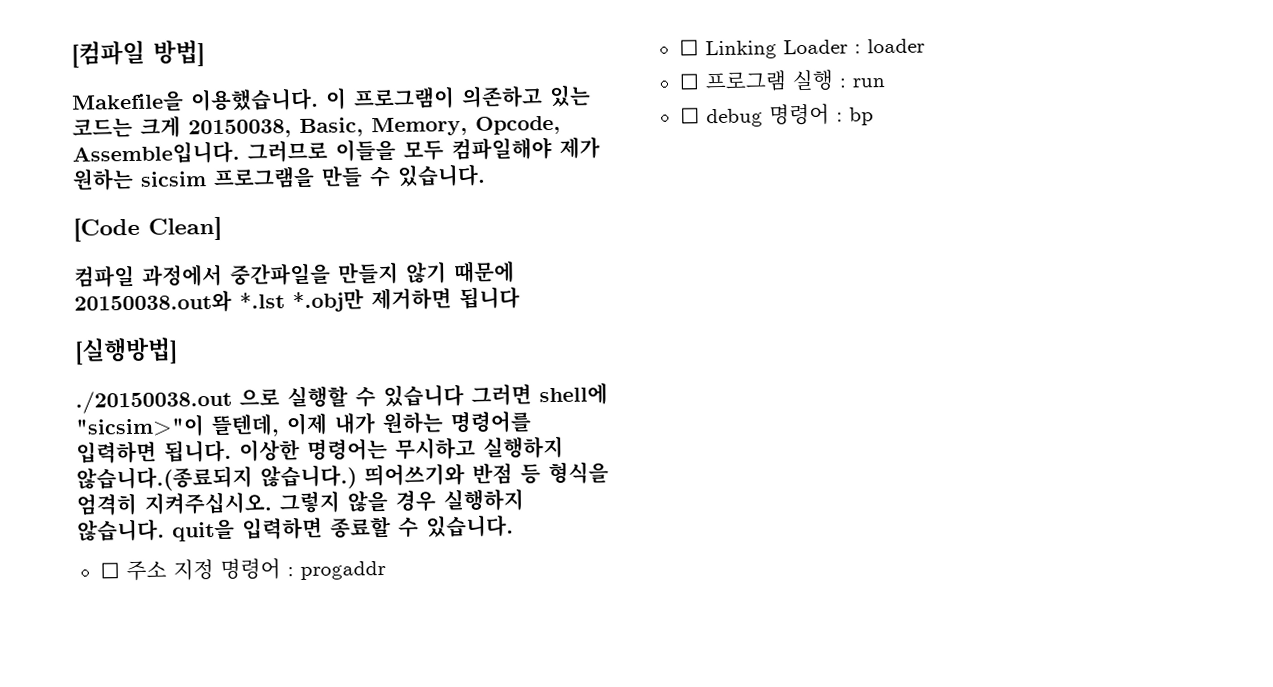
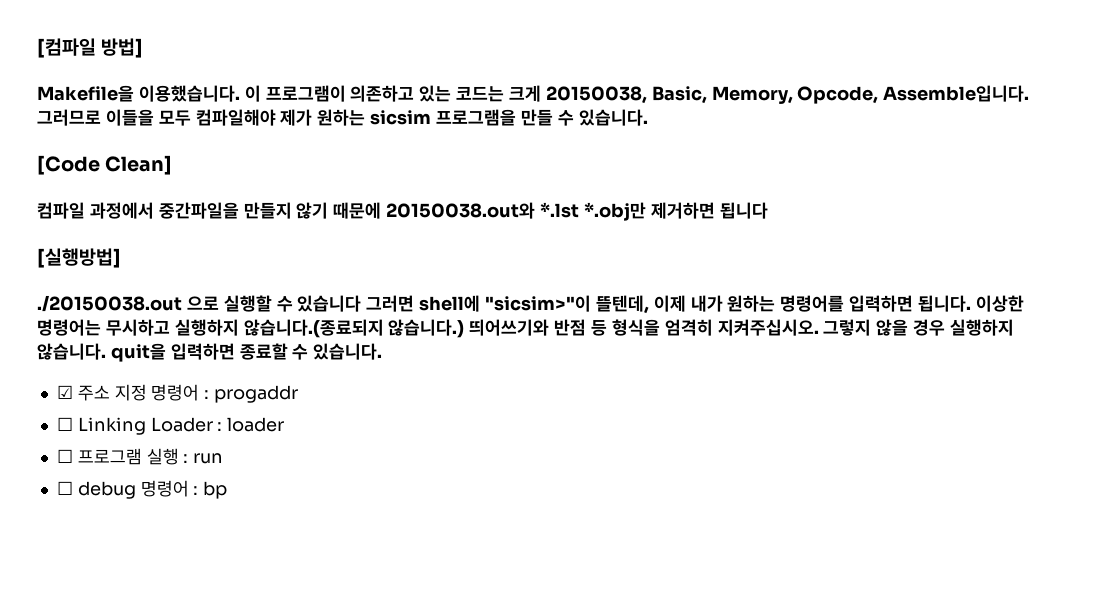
[99,562,120,579] ☐ -> [56,385,73,399] ☑

